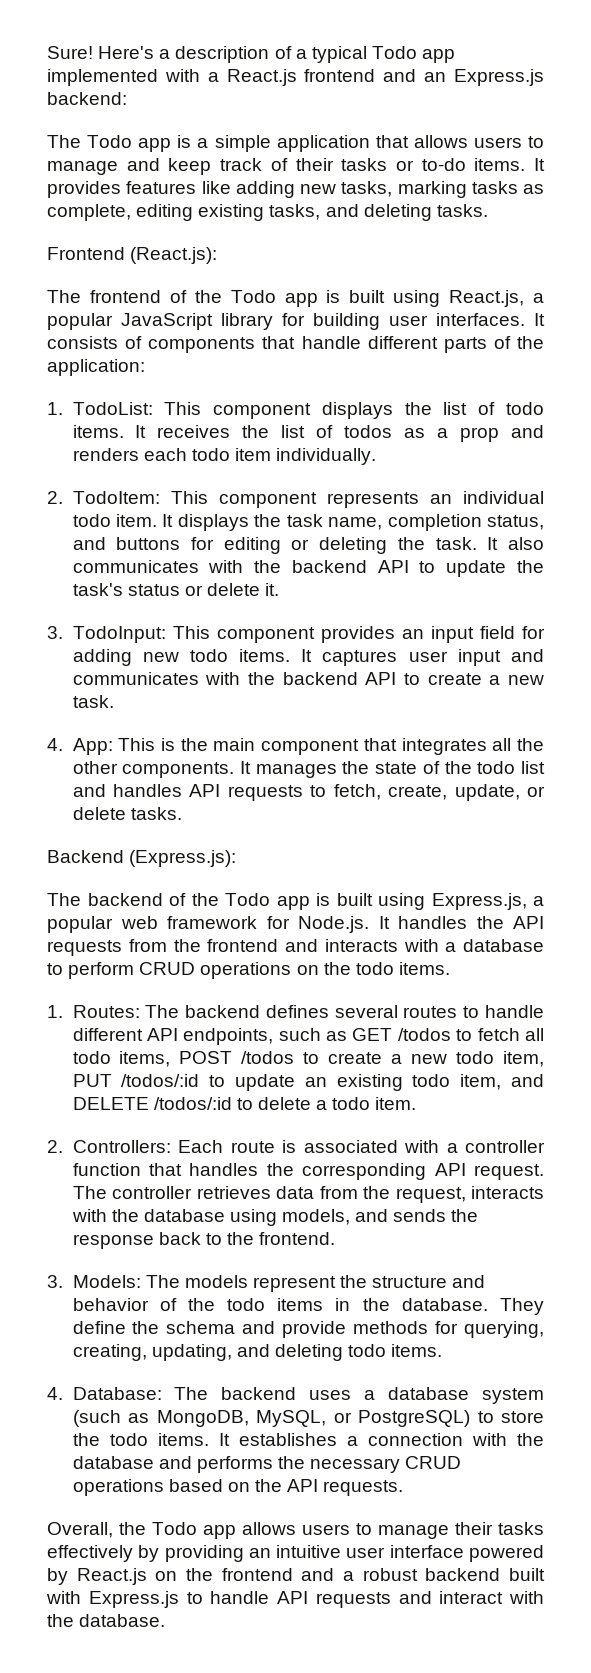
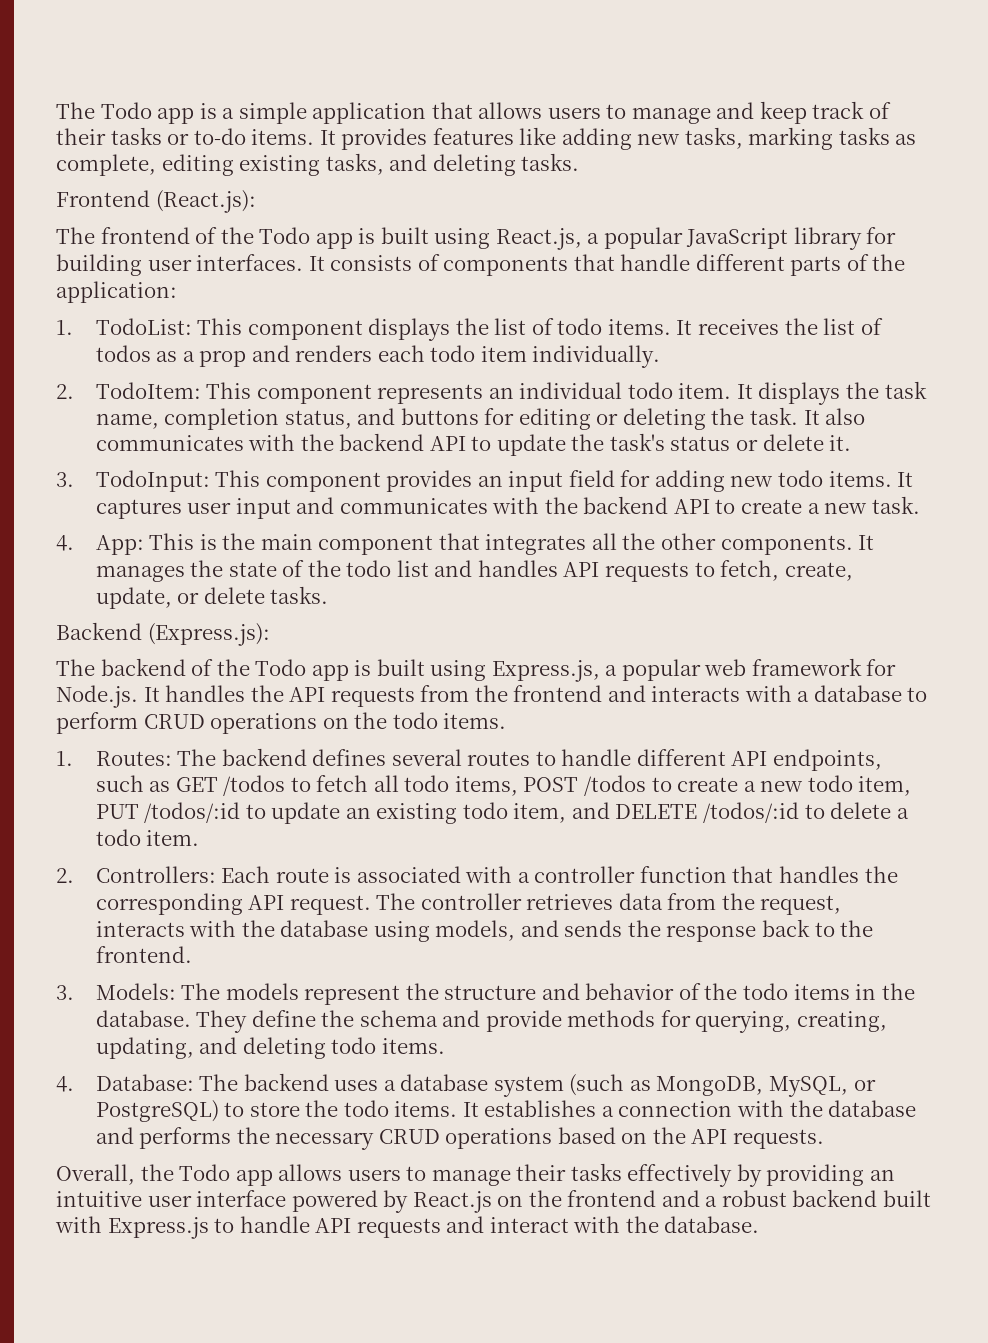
[47,46,456,63] [47,69,545,86] [47,92,127,105] Sure! Here's a description of a typical Todo app implemented with a React.js frontend and an Express.js backend: // -> (56, 110) none

